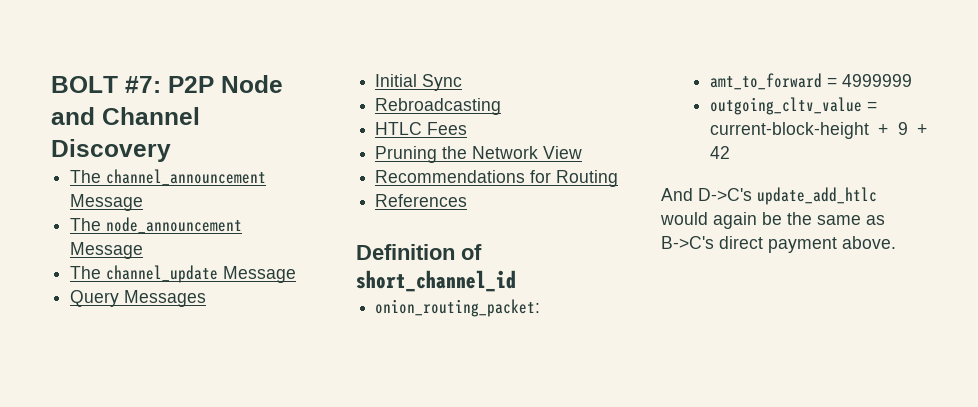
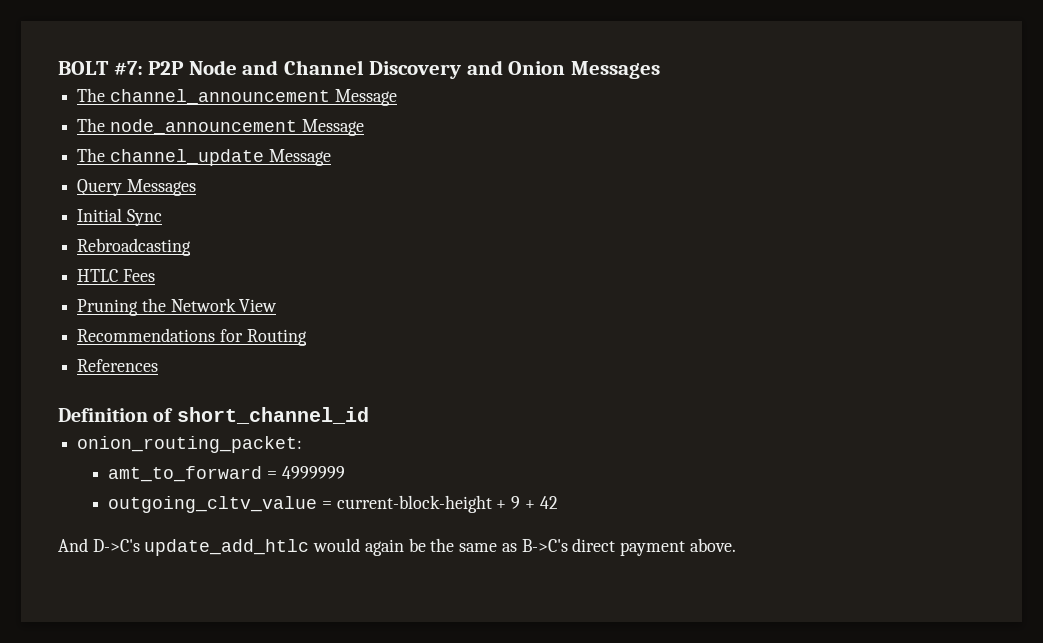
(171, 150) none -> [466,60,660,79] and Onion Messages

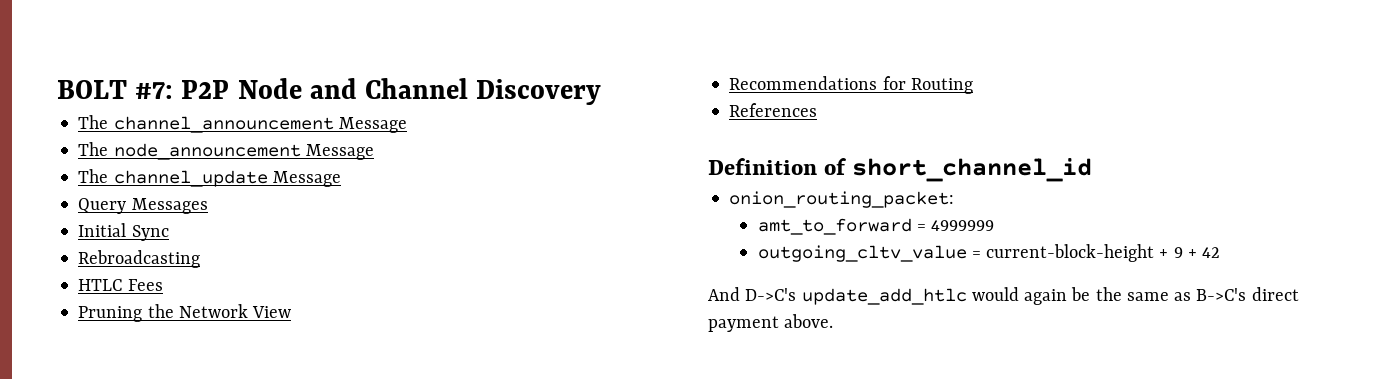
[466,60,660,79] and Onion Messages -> (602, 92) none

